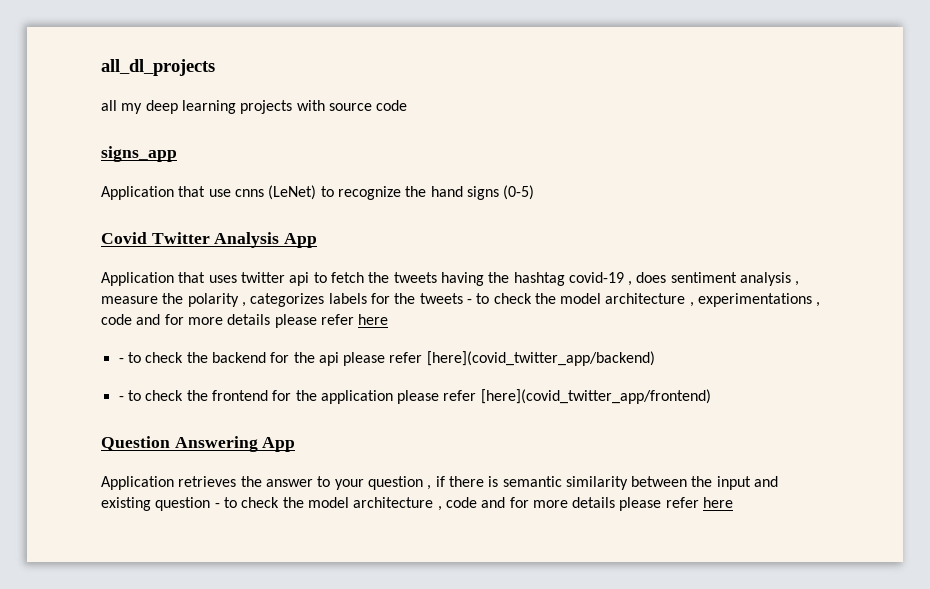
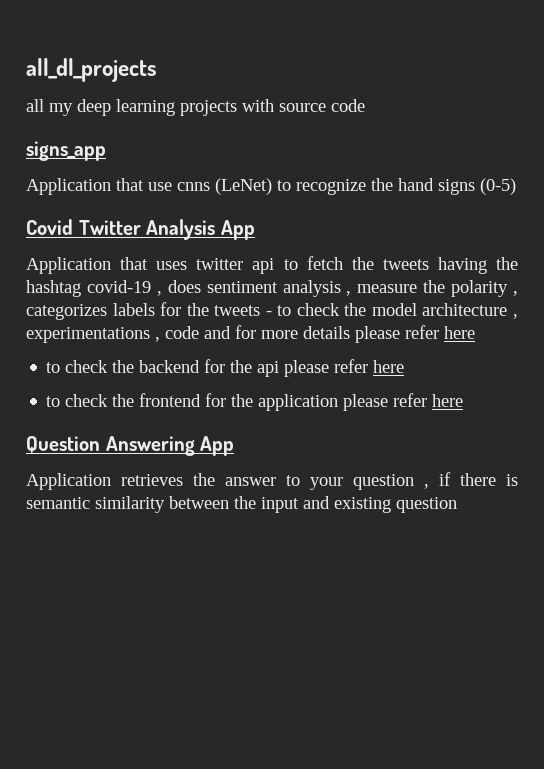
[118,358,124,363] - -> (475, 332) none
[426,351,655,366] [118,396,124,401] [here](covid_twitter_app/backend) // - -> [373,360,405,373] here //
[480,389,711,404] [here](covid_twitter_app/frontend) -> [432,394,464,407] here
[214,497,734,511] - to check the model architecture , code and for more details please refer here -> (457, 505) none

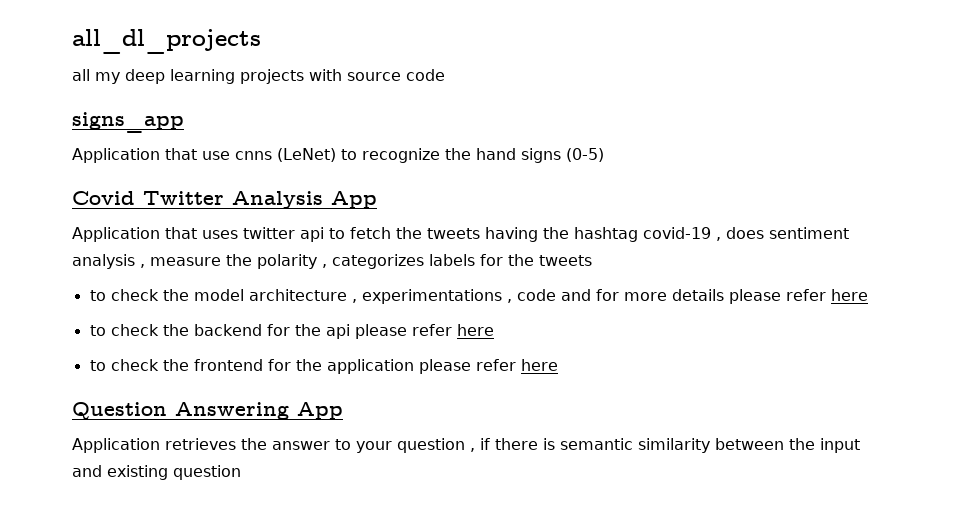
[265,311,272,316] - -> (592, 260) //

